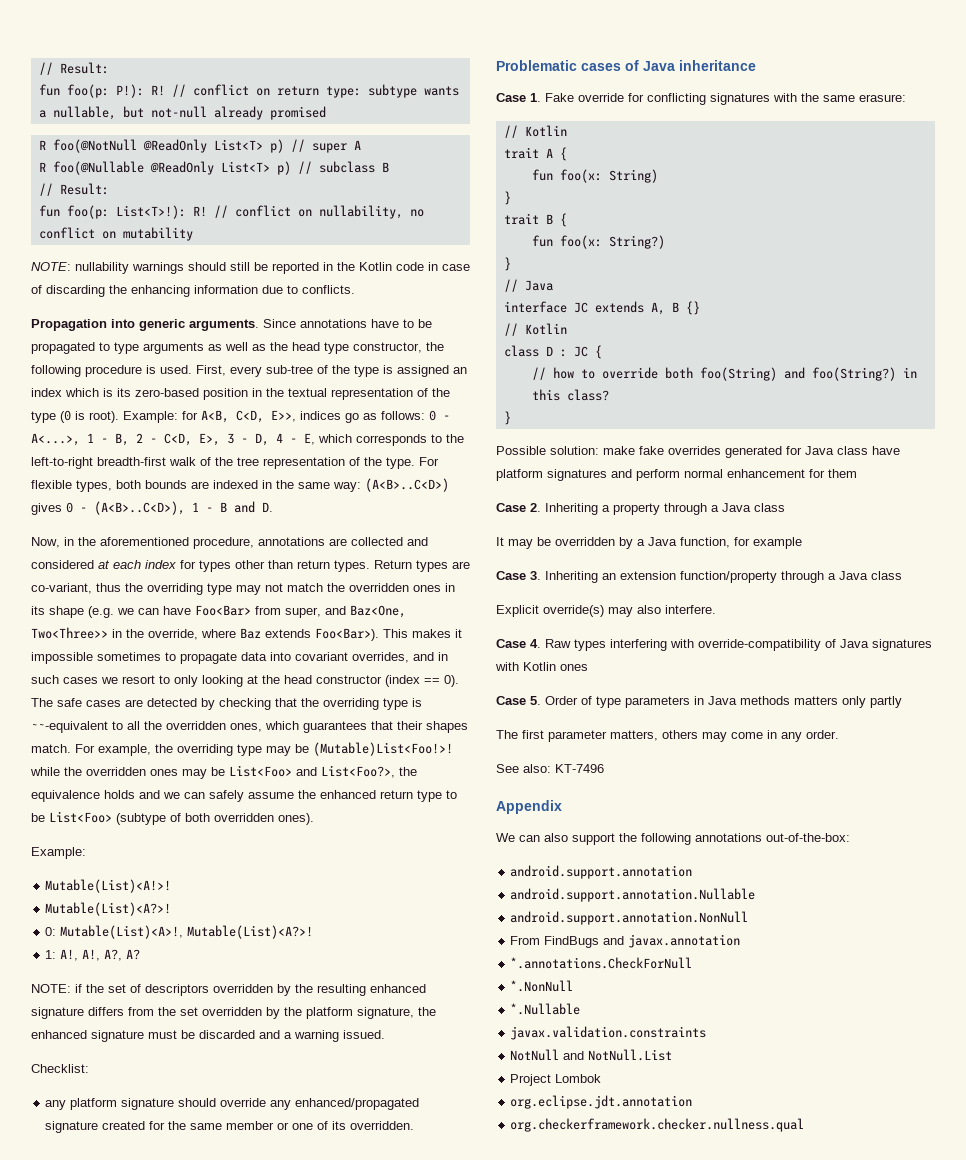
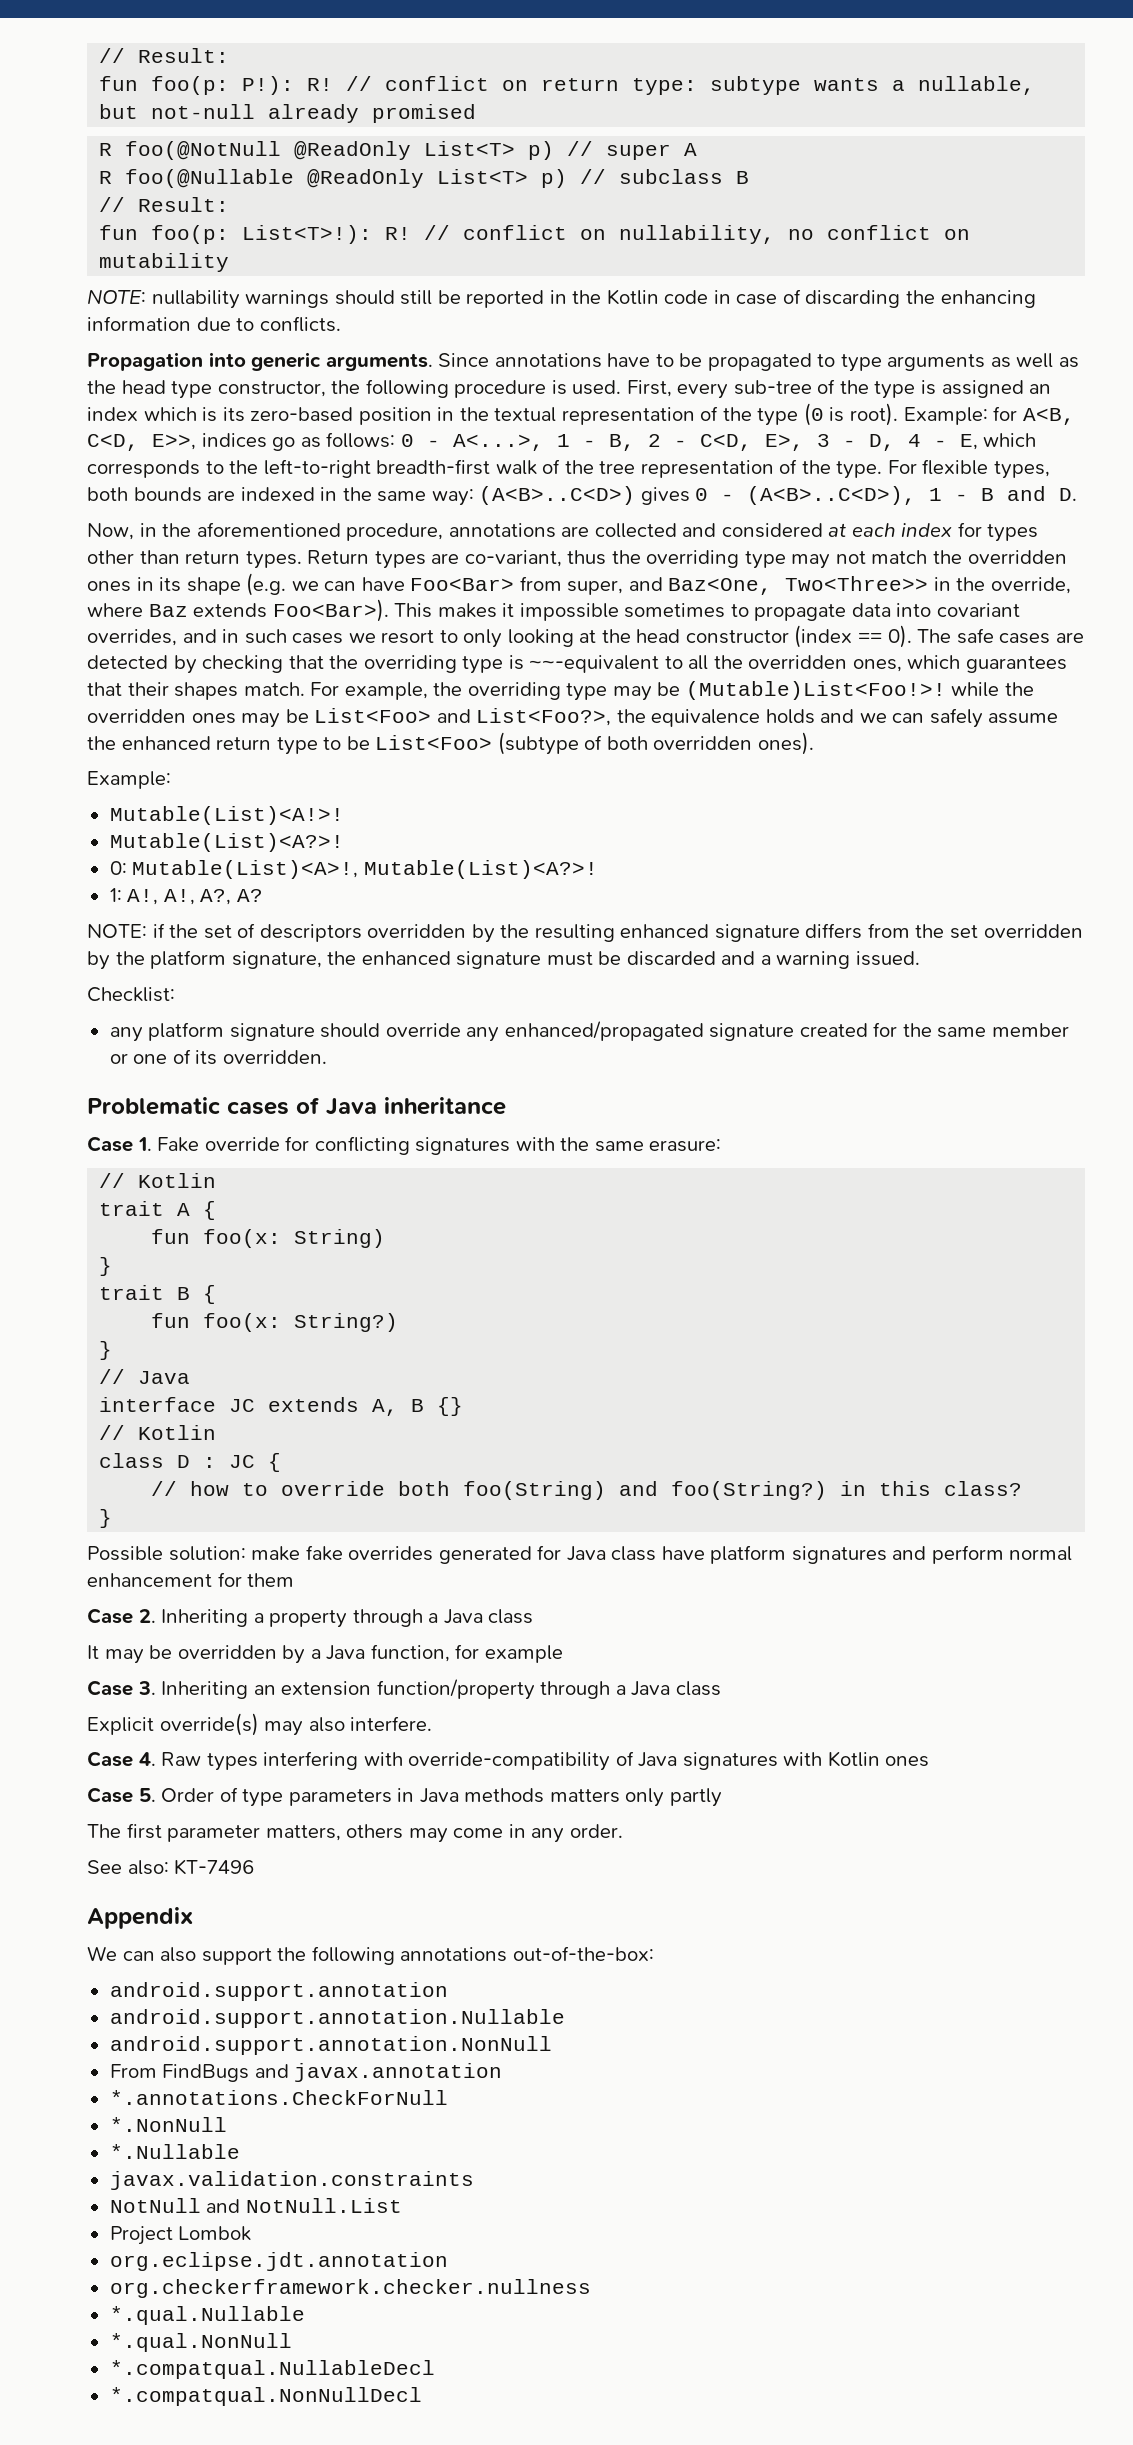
[510,1118,805,1132] org.checkerframework.checker.nullness.qual -> [109,2279,591,2298] [109,2306,305,2325] [109,2333,292,2352] [109,2360,435,2379] [109,2387,422,2406] org.checkerframework.checker.nullness // *.qual.Nullable // *.qual.NonNull // *.compatqual.NullableDecl // *.compatqual.NonNullDecl

